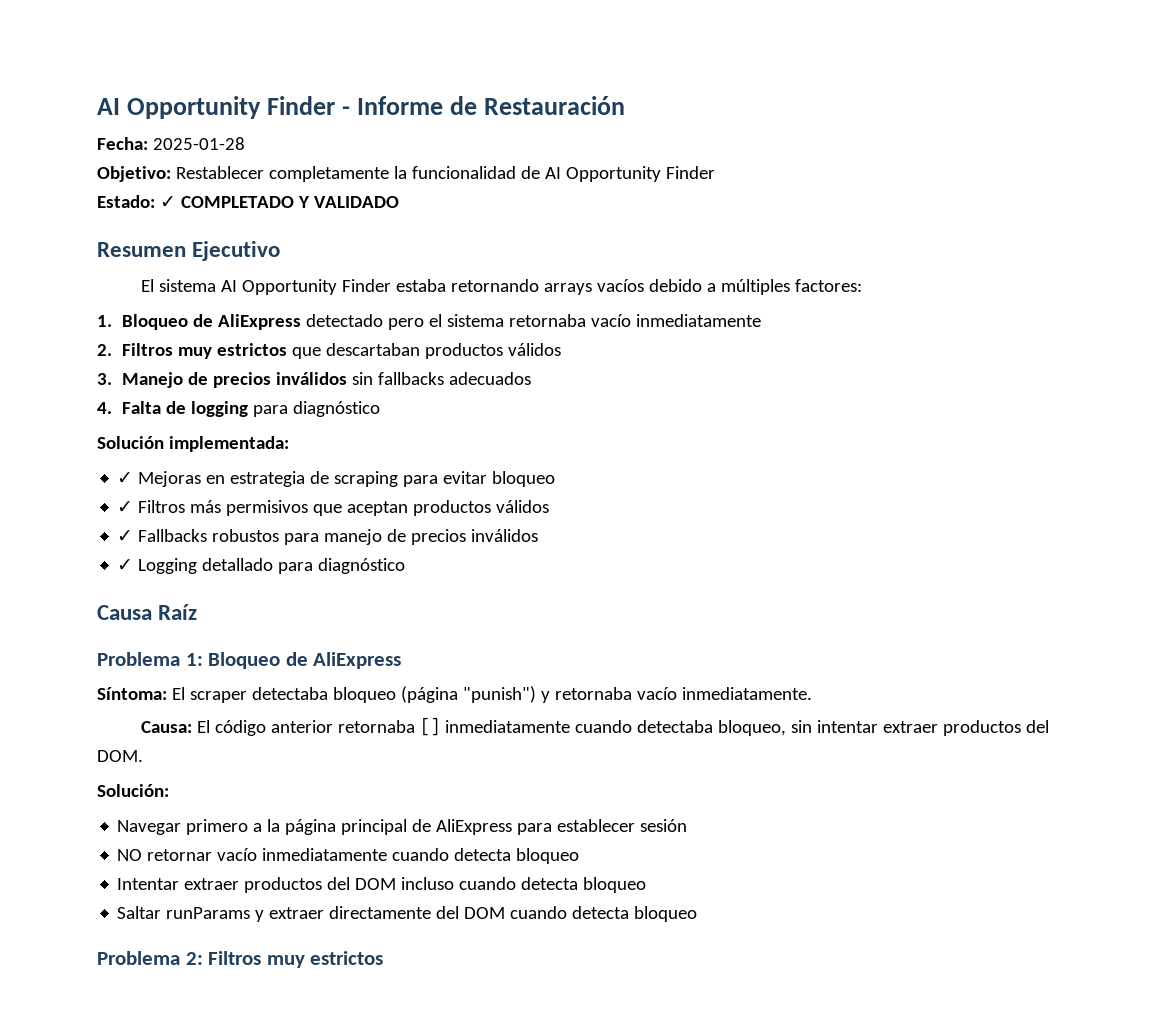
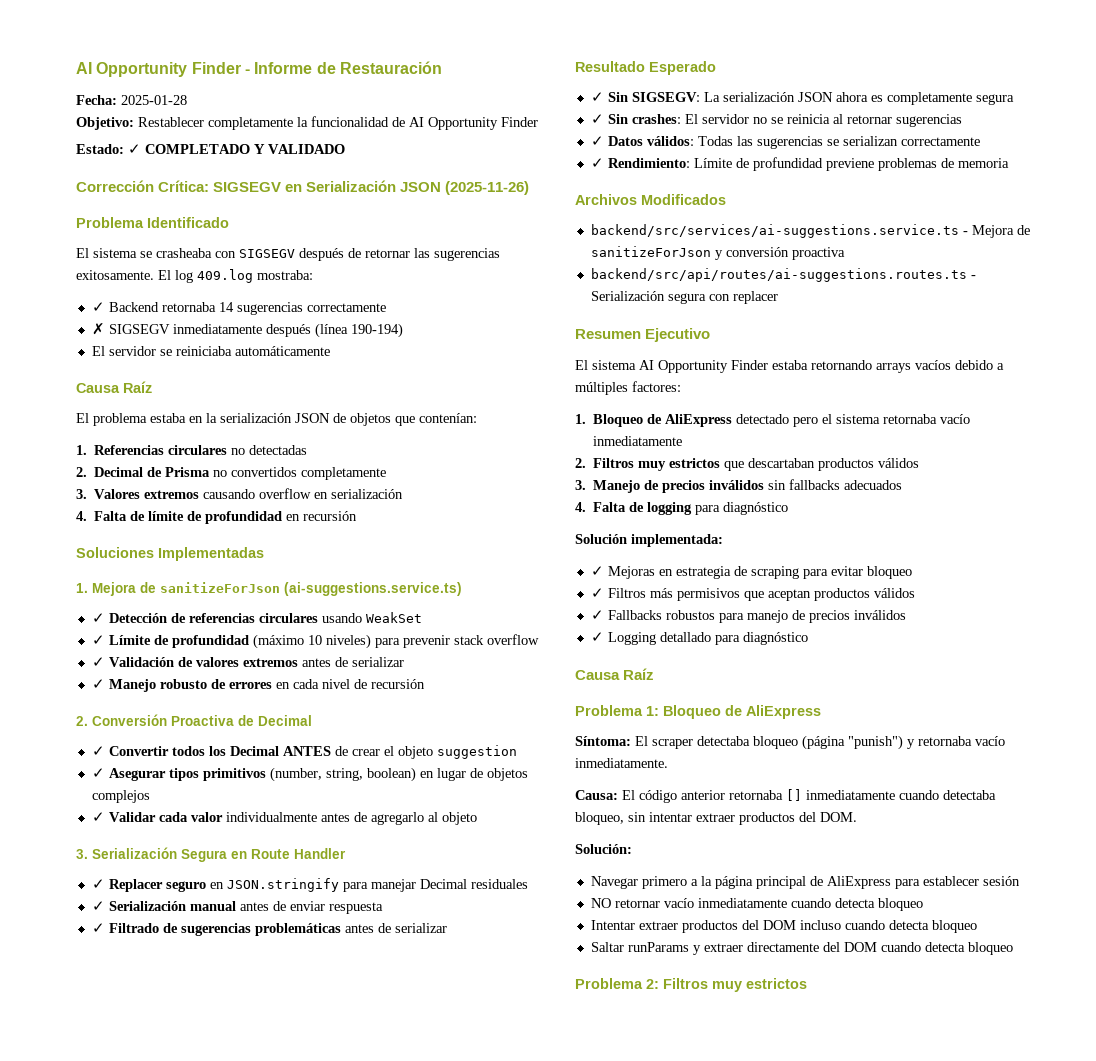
(399, 202) none -> [76,180,530,195] [76,217,229,228] [76,248,500,261] [76,269,313,283] [91,302,386,315] [91,323,403,338] [91,346,330,356] [76,381,152,393] [76,413,477,426] [76,445,308,455] [76,467,387,480] [76,488,404,499] [76,511,358,524] [76,547,264,561] [76,582,462,596] [91,612,422,623] [91,634,539,649] [91,657,404,667] [91,679,425,692] [76,714,312,726] [91,745,517,759] [91,767,528,782] [91,790,150,803] [91,812,477,825] [76,847,346,862] [91,878,528,892] [91,901,383,914] [91,923,447,936] [575,61,716,75] [590,92,1014,105] [590,114,962,127] [590,136,980,149] [590,157,1009,171] [575,194,726,205] [590,224,1030,238] [590,246,845,260] [590,268,976,282] [590,291,778,304] // Corrección Crítica: SIGSEGV en Serialización JSON (2025-11-26) // Problema Identificado // El sistema se crasheaba con SIGSEGV después de retornar las sugerencias exitosamente. El log 409.log mostraba: // ✓ Backend retornaba 14 sugerencias correctamente // ✗ SIGSEGV inmediatamente después (línea 190-194) // El servidor se reiniciaba automáticamente // Causa Raíz // El problema estaba en la serialización JSON de objetos que contenían: // 1. Referencias circulares no detectadas // 2. Decimal de Prisma no convertidos completamente // 3. Valores extremos causando overflow en serialización // 4. Falta de límite de profundidad en recursión // Soluciones Implementadas // 1. Mejora de sanitizeForJson (ai-suggestions.service.ts) // ✓ Detección de referencias circulares usando WeakSet // ✓ Límite de profundidad (máximo 10 niveles) para prevenir stack overflow // ✓ Validación de valores extremos antes de serializar // ✓ Manejo robusto de errores en cada nivel de recursión // 2. Conversión Proactiva de Decimal // ✓ Convertir todos los Decimal ANTES de crear el objeto suggestion // ✓ Asegurar tipos primitivos (number, string, boolean) en lugar de objetos complejos // ✓ Validar cada valor individualmente antes de agregarlo al objeto // 3. Serialización Segura en Route Handler // ✓ Replacer seguro en JSON.stringify para manejar Decimal residuales // ✓ Serialización manual antes de enviar respuesta // ✓ Filtrado de sugerencias problemáticas antes de serializar // Resultado Esperado // ✓ Sin SIGSEGV: La serialización JSON ahora es completamente segura // ✓ Sin crashes: El servidor no se reinicia al retornar sugerencias // ✓ Datos válidos: Todas las sugerencias se serializan correctamente // ✓ Rendimiento: Límite de profundidad previene problemas de memoria // Archivos Modificados // backend/src/services/ai-suggestions.service.ts - Mejora de sanitizeForJson y conversión proactiva // backend/src/api/routes/ai-suggestions.routes.ts - Serialización segura con replacer

